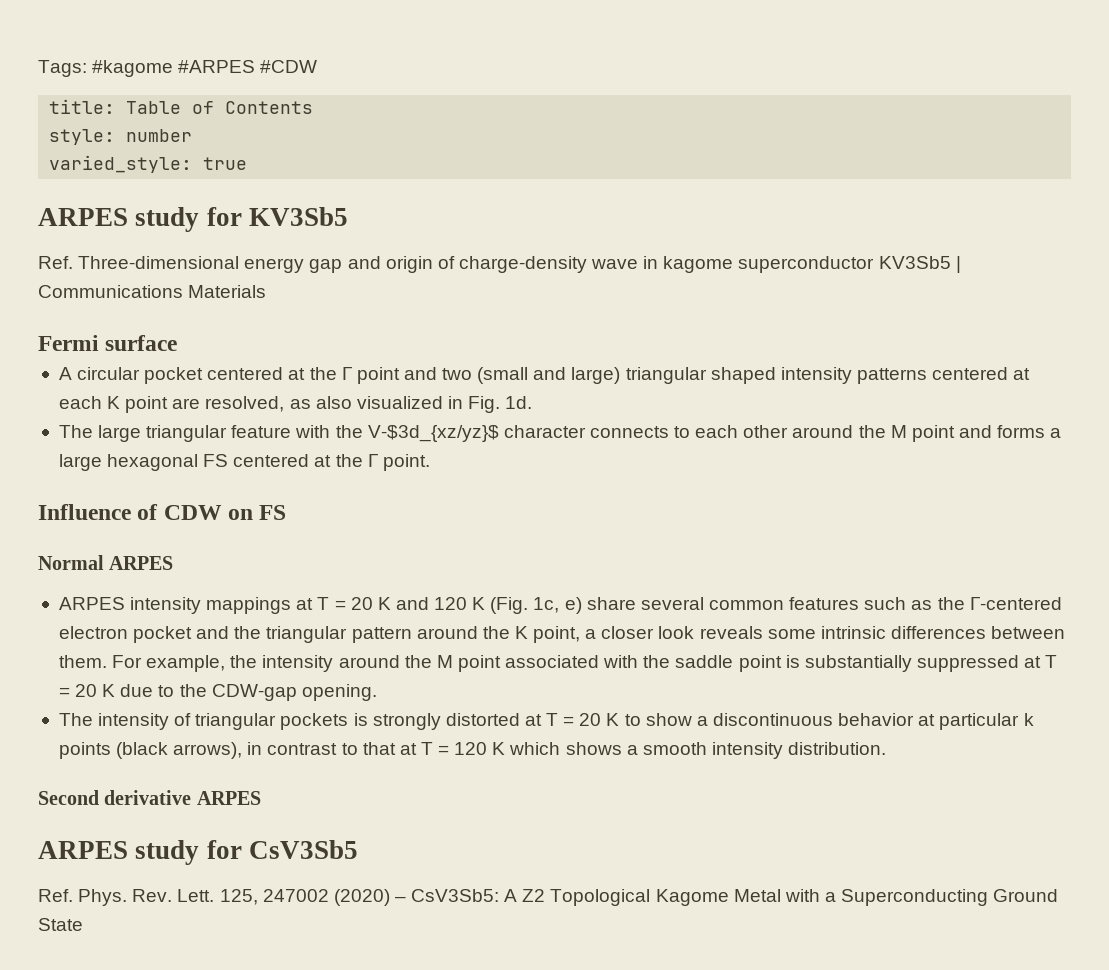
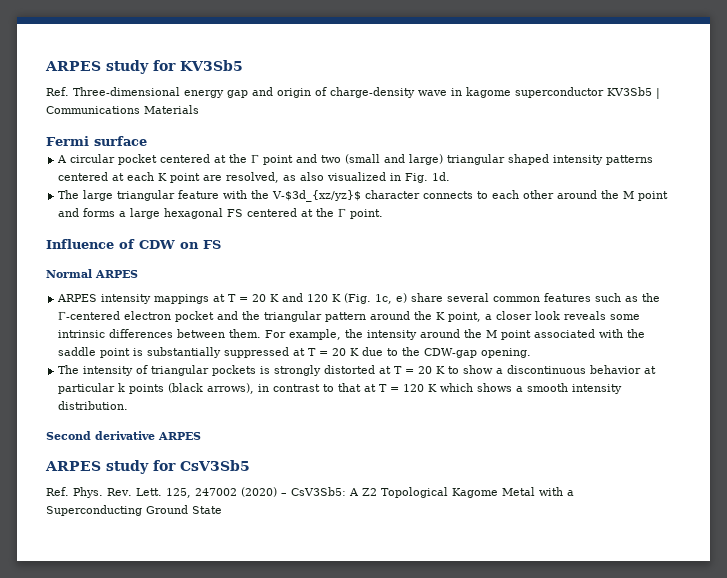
[38,60,318,77] [49,99,314,114] [49,129,193,145] [49,155,248,173] Tags: #kagome #ARPES #CDW // title: Table of Contents // style: number // varied_style: true // -> (45, 66) none

